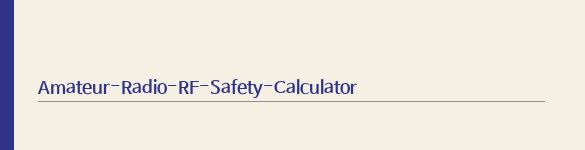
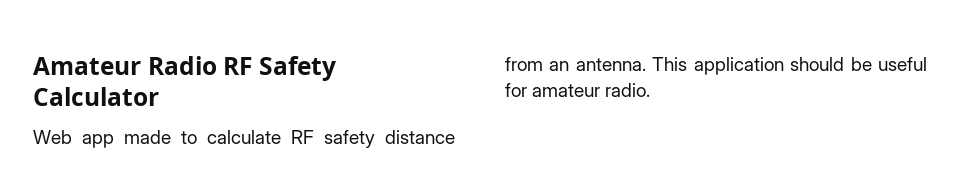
[37,79,357,99] Amateur-Radio-RF-Safety-Calculator -> [33,56,336,81] [33,87,159,106] [33,130,455,148] [505,57,927,75] [505,83,651,97] Amateur Radio RF Safety Calculator // Web app made to calculate RF safety distance from an antenna. This application should be useful for amateur radio.

